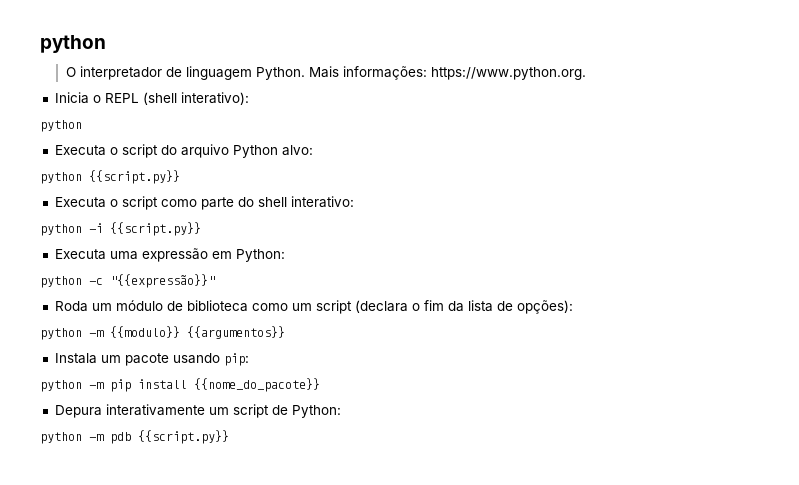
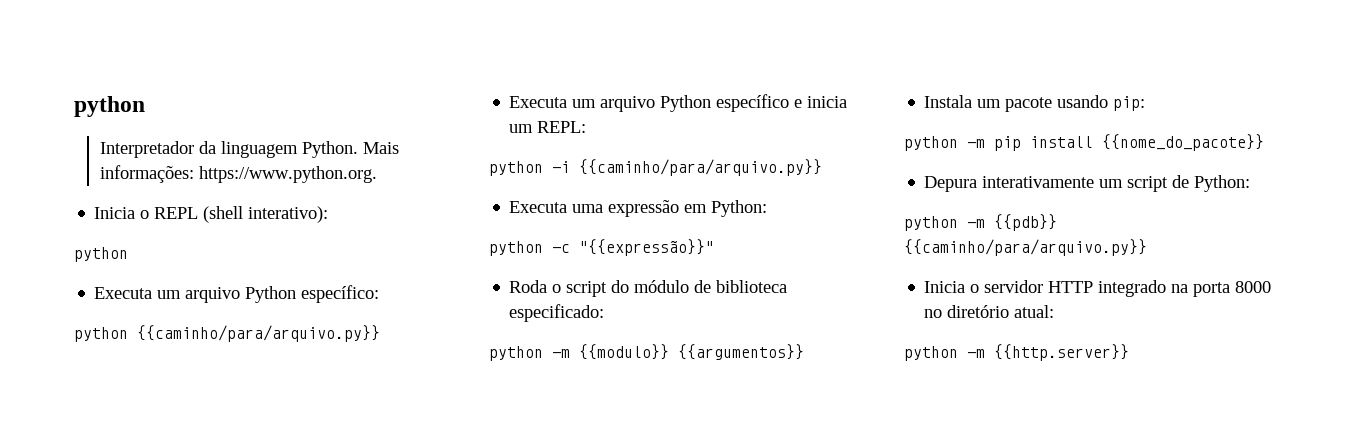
[40,35,106,53] [65,66,182,80] python // O interpretador de -> [74,96,145,117] [99,141,216,158] python // Interpretador da
[109,144,313,158] [40,170,180,184] [54,196,354,210] o script do arquivo Python alvo: // python {{script.py}} // Executa o script como parte do shell interativo: -> [157,285,380,303] [74,325,380,342] [509,94,848,112] [509,121,587,133] um arquivo Python específico: // python {{caminho/para/arquivo.py}} // Executa um arquivo Python específico e inicia um REPL:
[110,222,201,236] {{script.py}} -> [579,159,822,176] {{caminho/para/arquivo.py}}
[91,300,573,314] um módulo de biblioteca como um script (declara o fim da lista de opções): -> [552,280,788,297] [509,304,605,322] o script do módulo de biblioteca especificado:
[110,430,229,444] pdb {{script.py}} -> [994,214,1057,231] [904,239,1147,256] [924,280,1272,297] [924,305,1055,318] [904,344,1129,361] {{pdb}} {{caminho/para/arquivo.py}} // Inicia o servidor HTTP integrado na porta 8000 no diretório atual: // python -m {{http.server}}

